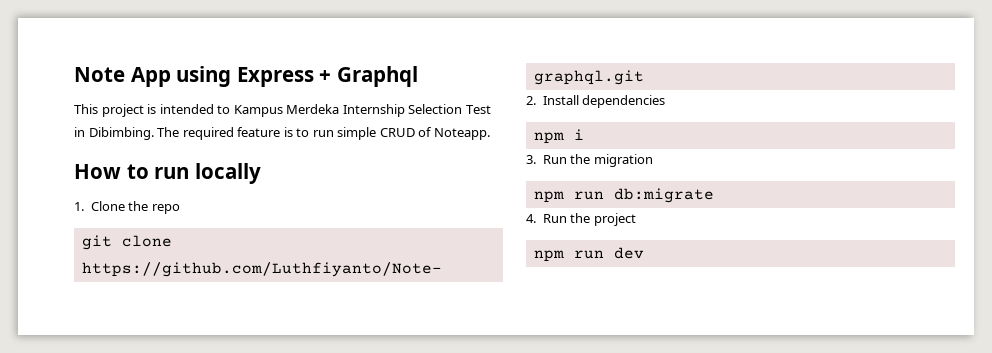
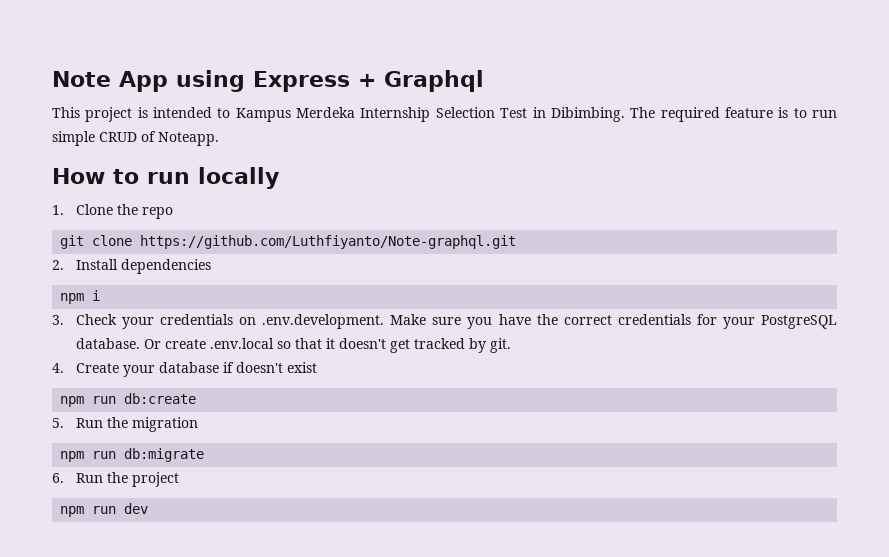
(536, 159) none -> [75,314,837,329] [75,338,511,353] [52,362,317,377] [60,393,197,407] [52,418,64,428] Check your credentials on .env.development. Make sure you have the correct credentials for your PostgreSQL database. Or create .env.local so that it doesn't get tracked by git. // 4. Create your database if doesn't exist // npm run db:create // 5.
[526,214,536,223] 4. -> [52,473,64,483] 6.

